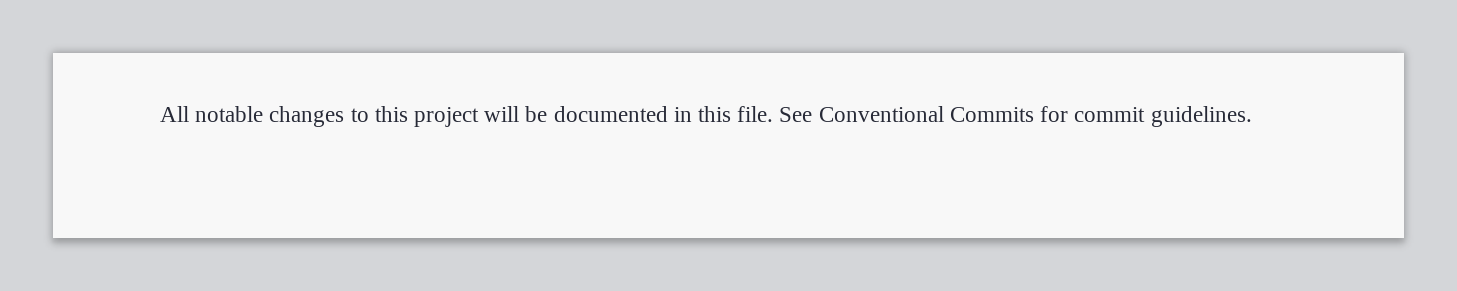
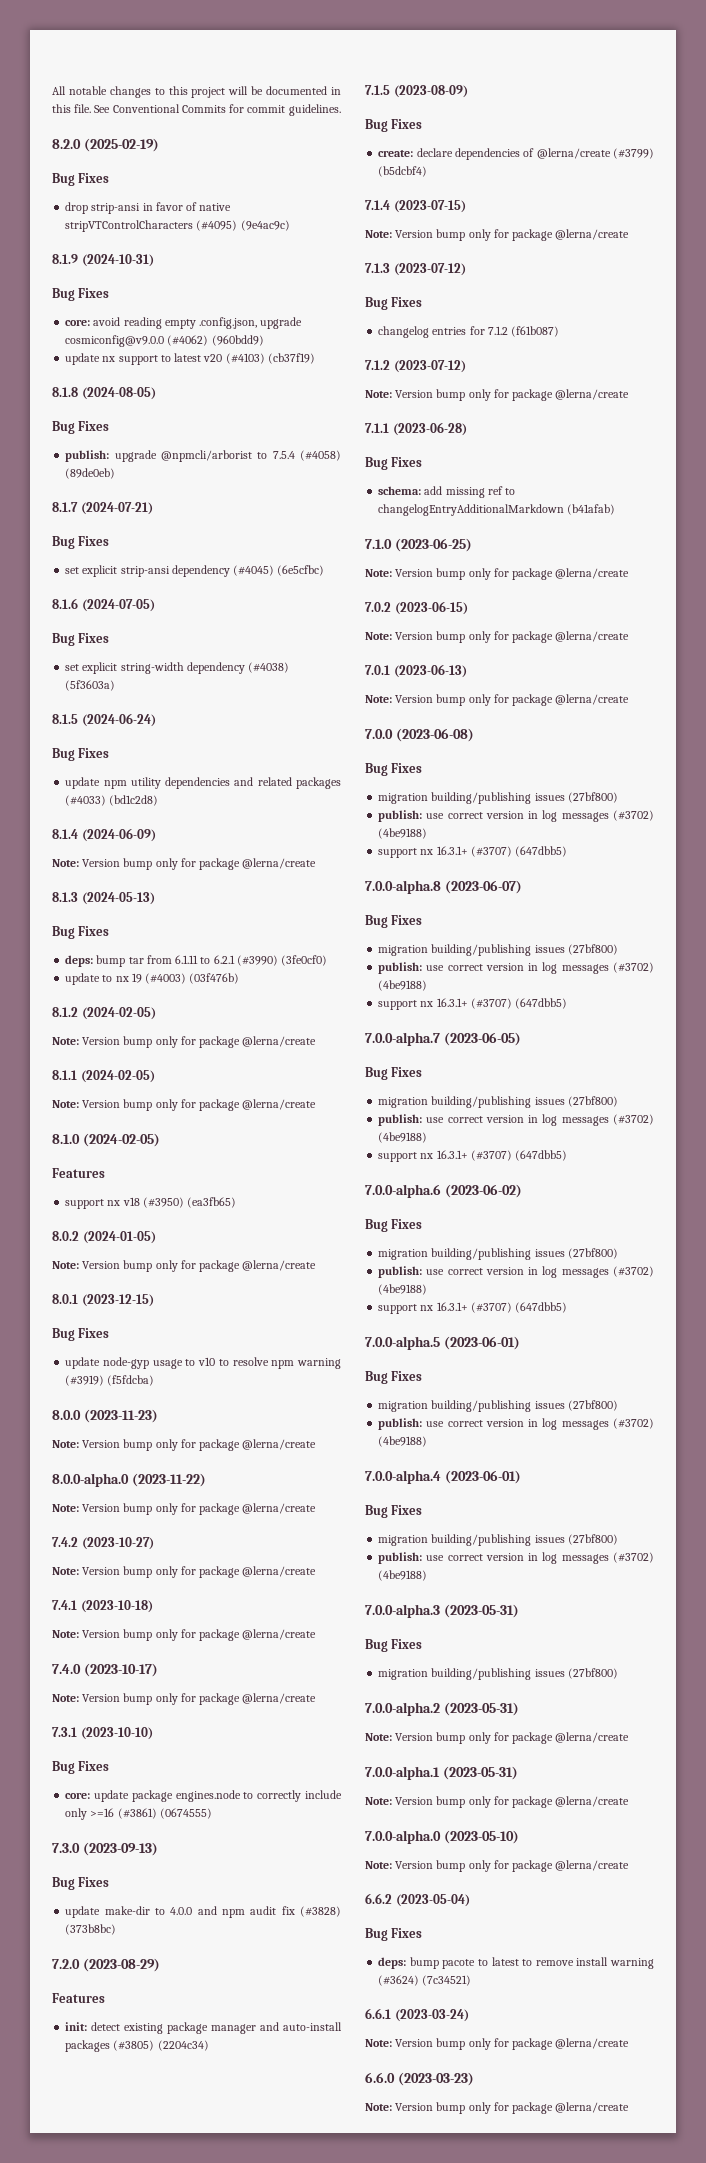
(1252, 116) none -> [52,138,159,152] [52,173,110,186] [65,202,232,214] [65,220,290,232] [52,254,154,267] [52,288,110,301] [65,317,303,329] [65,335,264,347] [65,353,315,365] [52,387,156,400] [52,421,110,434] [65,450,342,462] [65,468,116,479] [52,502,153,515] [52,536,110,549] [65,565,325,577] [52,598,155,612] [52,633,110,646] [65,662,290,674] [65,680,116,691] [52,713,156,727] [52,748,110,761] [65,777,341,789] [65,795,159,806] [52,828,156,842] [52,858,317,870] [52,892,155,905] [52,926,110,939] [65,955,328,967] [65,973,240,985] [52,1007,156,1020] [52,1036,317,1048] [52,1070,155,1083] [52,1099,317,1111] [52,1133,160,1147] [52,1168,105,1178] [65,1197,237,1209] [52,1231,156,1244] [52,1260,317,1272] [52,1294,154,1307] [52,1328,110,1341] [65,1357,341,1369] [65,1375,155,1386] [52,1409,158,1423] [52,1439,317,1451] [52,1473,206,1487] [52,1503,317,1515] [52,1537,154,1550] [52,1566,317,1578] [52,1600,153,1613] [52,1629,317,1641] [52,1663,158,1677] [52,1693,317,1705] [52,1727,153,1740] [52,1761,110,1774] [65,1790,342,1802] [65,1808,212,1820] [52,1842,158,1856] [52,1877,110,1890] [65,1906,341,1918] [65,1924,117,1935] [52,1958,160,1972] [52,1993,105,2003] [65,2022,342,2034] [65,2040,209,2052] [365,85,468,98] [365,119,423,132] [378,148,654,160] [378,166,428,177] [365,200,466,213] [365,229,630,241] [365,263,466,276] [365,297,423,310] [378,326,560,338] [365,360,466,373] [365,389,630,401] [365,422,467,436] [365,457,423,470] [378,486,516,498] [378,504,616,516] [365,538,472,552] [365,568,630,580] [365,601,468,615] [365,631,630,643] [365,664,467,678] [365,694,630,706] [365,728,474,742] [365,763,423,776] [378,792,618,804] [378,810,654,822] [378,828,428,839] [378,846,568,858] [365,880,522,894] [365,915,423,928] [378,944,618,956] [378,962,654,974] [378,980,428,991] [378,998,568,1010] [365,1032,521,1046] [365,1067,423,1080] [378,1096,618,1108] [378,1114,654,1126] [378,1132,428,1143] [378,1150,568,1162] [365,1184,522,1198] [365,1219,423,1232] [378,1248,618,1260] [378,1266,654,1278] [378,1284,428,1295] [378,1302,568,1314] [365,1336,520,1350] [365,1371,423,1384] [378,1400,618,1412] [378,1418,654,1430] [378,1436,428,1447] [365,1470,521,1484] [365,1505,423,1518] [378,1534,618,1546] [378,1552,654,1564] [378,1570,428,1581] [365,1604,519,1618] [365,1639,423,1652] [378,1668,618,1680] [365,1702,519,1716] [365,1732,630,1744] [365,1766,518,1780] [365,1796,630,1808] [365,1830,519,1844] [365,1860,630,1872] [365,1893,470,1907] [365,1928,423,1941] [378,1957,654,1969] [378,1975,472,1986] [365,2008,469,2022] [365,2038,630,2050] [365,2072,474,2086] [365,2102,630,2114] // 8.2.0 (2025-02-19) // Bug Fixes // drop strip-ansi in favor of native stripVTControlCharacters (#4095) (9e4ac9c) // 8.1.9 (2024-10-31) // Bug Fixes // core: avoid reading empty .config.json, upgrade cosmiconfig@v9.0.0 (#4062) (960bdd9) // update nx support to latest v20 (#4103) (cb37f19) // 8.1.8 (2024-08-05) // Bug Fixes // publish: upgrade @npmcli/arborist to 7.5.4 (#4058) (89de0eb) // 8.1.7 (2024-07-21) // Bug Fixes // set explicit strip-ansi dependency (#4045) (6e5cfbc) // 8.1.6 (2024-07-05) // Bug Fixes // set explicit string-width dependency (#4038) (5f3603a) // 8.1.5 (2024-06-24) // Bug Fixes // update npm utility dependencies and related packages (#4033) (bd1c2d8) // 8.1.4 (2024-06-09) // Note: Version bump only for package @lerna/create // 8.1.3 (2024-05-13) // Bug Fixes // deps: bump tar from 6.1.11 to 6.2.1 (#3990) (3fe0cf0) // update to nx 19 (#4003) (03f476b) // 8.1.2 (2024-02-05) // Note: Version bump only for package @lerna/create // 8.1.1 (2024-02-05) // Note: Version bump only for package @lerna/create // 8.1.0 (2024-02-05) // Features // support nx v18 (#3950) (ea3fb65) // 8.0.2 (2024-01-05) // Note: Version bump only for package @lerna/create // 8.0.1 (2023-12-15) // Bug Fixes // update node-gyp usage to v10 to resolve npm warning (#3919) (f5fdcba) // 8.0.0 (2023-11-23) // Note: Version bump only for package @lerna/create // 8.0.0-alpha.0 (2023-11-22) // Note: Version bump only for package @lerna/create // 7.4.2 (2023-10-27) // Note: Version bump only for package @lerna/create // 7.4.1 (2023-10-18) // Note: Version bump only for package @lerna/create // 7.4.0 (2023-10-17) // Note: Version bump only for package @lerna/create // 7.3.1 (2023-10-10) // Bug Fixes // core: update package engines.node to correctly include only >=16 (#3861) (0674555) // 7.3.0 (2023-09-13) // Bug Fixes // update make-dir to 4.0.0 and npm audit fix (#3828) (373b8bc) // 7.2.0 (2023-08-29) // Features // init: detect existing package manager and auto-install packages (#3805) (2204c34) // 7.1.5 (2023-08-09) // Bug Fixes // create: declare dependencies of @lerna/create (#3799) (b5dcbf4) // 7.1.4 (2023-07-15) // Note: Version bump only for package @lerna/create // 7.1.3 (2023-07-12) // Bug Fixes // changelog entries for 7.1.2 (f61b087) // 7.1.2 (2023-07-12) // Note: Version bump only for package @lerna/create // 7.1.1 (2023-06-28) // Bug Fixes // schema: add missing ref to changelogEntryAdditionalMarkdown (b41afab) // 7.1.0 (2023-06-25) // Note: Version bump only for package @lerna/create // 7.0.2 (2023-06-15) // Note: Version bump only for package @lerna/create // 7.0.1 (2023-06-13) // Note: Version bump only for package @lerna/create // 7.0.0 (2023-06-08) // Bug Fixes // migration building/publishing issues (27bf800) // publish: use correct version in log messages (#3702) (4be9188) // support nx 16.3.1+ (#3707) (647dbb5) // 7.0.0-alpha.8 (2023-06-07) // Bug Fixes // migration building/publishing issues (27bf800) // publish: use correct version in log messages (#3702) (4be9188) // support nx 16.3.1+ (#3707) (647dbb5) // 7.0.0-alpha.7 (2023-06-05) // Bug Fixes // migration building/publishing issues (27bf800) // publish: use correct version in log messages (#3702) (4be9188) // support nx 16.3.1+ (#3707) (647dbb5) // 7.0.0-alpha.6 (2023-06-02) // Bug Fixes // migration building/publishing issues (27bf800) // publish: use correct version in log messages (#3702) (4be9188) // support nx 16.3.1+ (#3707) (647dbb5) // 7.0.0-alpha.5 (2023-06-01) // Bug Fixes // migration building/publishing issues (27bf800) // publish: use correct version in log messages (#3702) (4be9188) // 7.0.0-alpha.4 (2023-06-01) // Bug Fixes // migration building/publishing issues (27bf800) // publish: use correct version in log messages (#3702) (4be9188) // 7.0.0-alpha.3 (2023-05-31) // Bug Fixes // migration building/publishing issues (27bf800) // 7.0.0-alpha.2 (2023-05-31) // Note: Version bump only for package @lerna/create // 7.0.0-alpha.1 (2023-05-31) // Note: Version bump only for package @lerna/create // 7.0.0-alpha.0 (2023-05-10) // Note: Version bump only for package @lerna/create // 6.6.2 (2023-05-04) // Bug Fixes // deps: bump pacote to latest to remove install warning (#3624) (7c34521) // 6.6.1 (2023-03-24) // Note: Version bump only for package @lerna/create // 6.6.0 (2023-03-23) // Note: Version bump only for package @lerna/create

